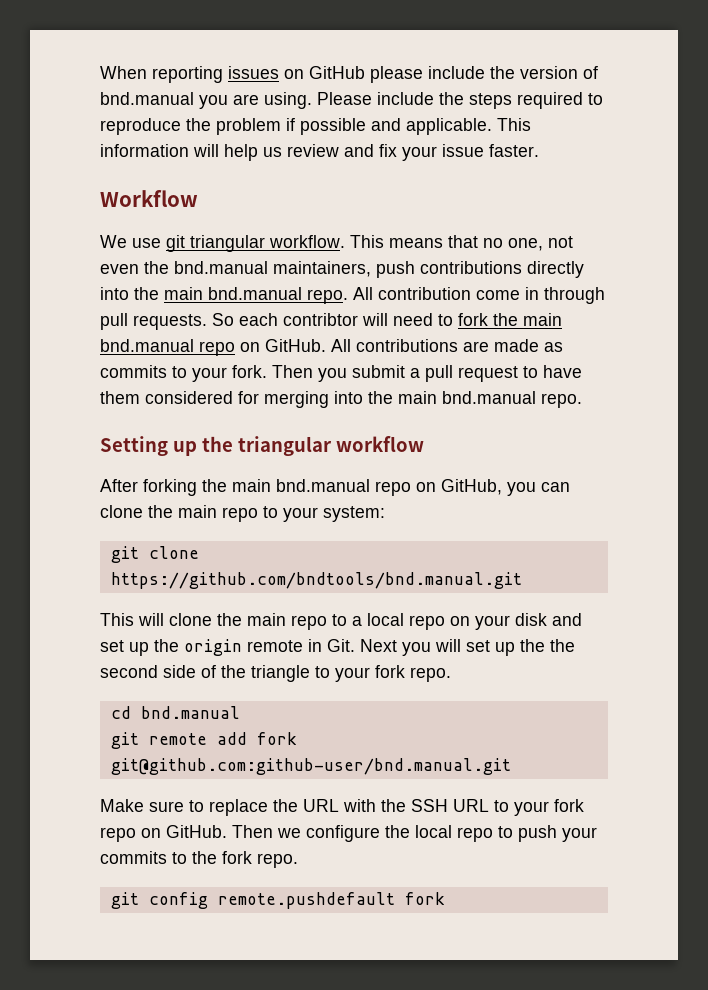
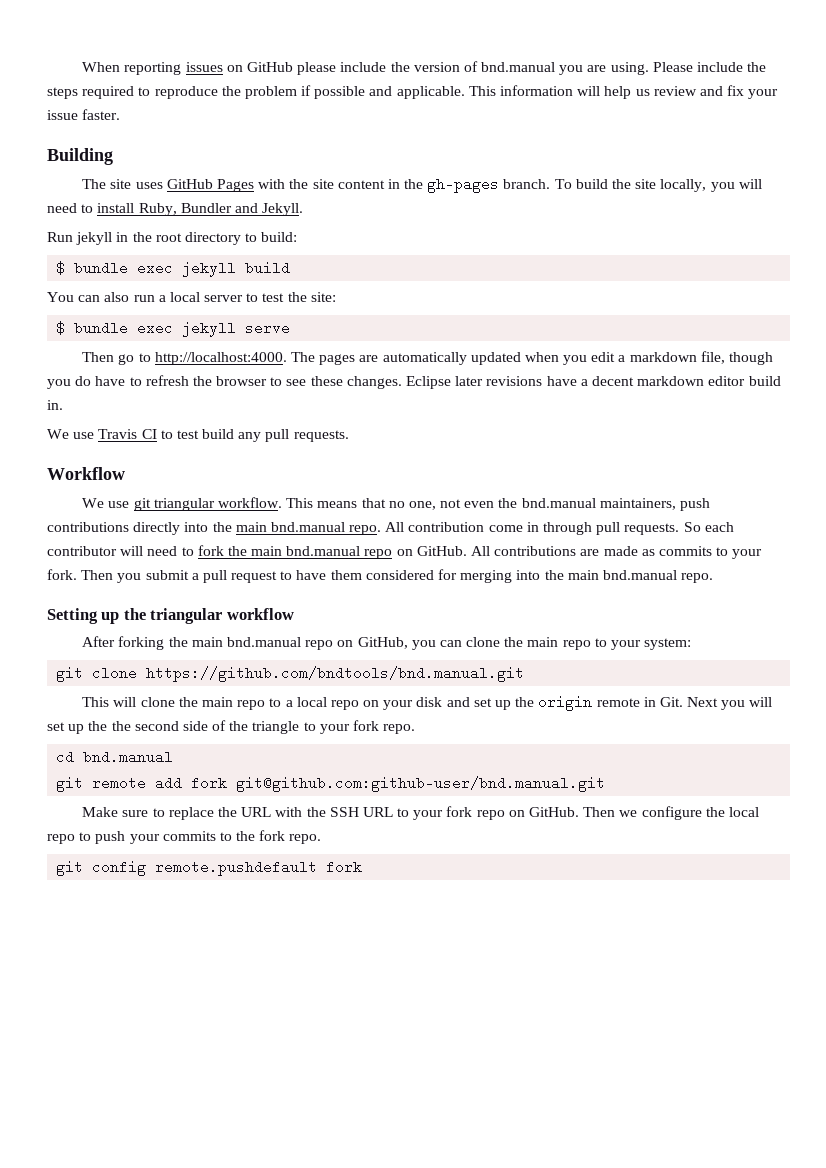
(539, 150) none -> [47,148,113,165] [82,177,762,193] [47,203,304,216] [47,232,298,245] [56,261,291,277] [47,292,336,302] [56,321,291,337] [82,351,774,365] [47,375,781,389] [47,400,63,410] [47,429,349,442] // Building // The site uses GitHub Pages with the site content in the gh-pages branch. To build the site locally, you will need to install Ruby, Bundler and Jekyll. // Run jekyll in the root directory to build: // $ bundle exec jekyll build // You can also run a local server to test the site: // $ bundle exec jekyll serve // Then go to http://localhost:4000. The pages are automatically updated when you edit a markdown file, though you do have to refresh the browser to see these changes. Eclipse later revisions have a decent markdown editor build in. // We use Travis CI to test build any pull requests.
[283,313,358,326] contribtor -> [47,546,117,556] contributor

